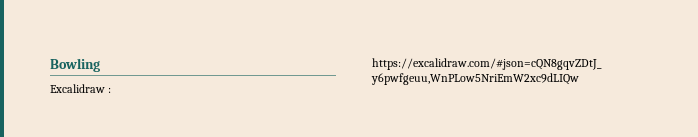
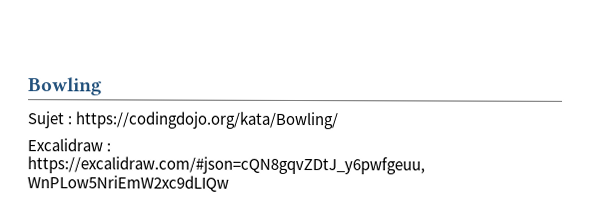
(100, 65) none -> [27,111,339,130] // Sujet : https://codingdojo.org/kata/Bowling/

